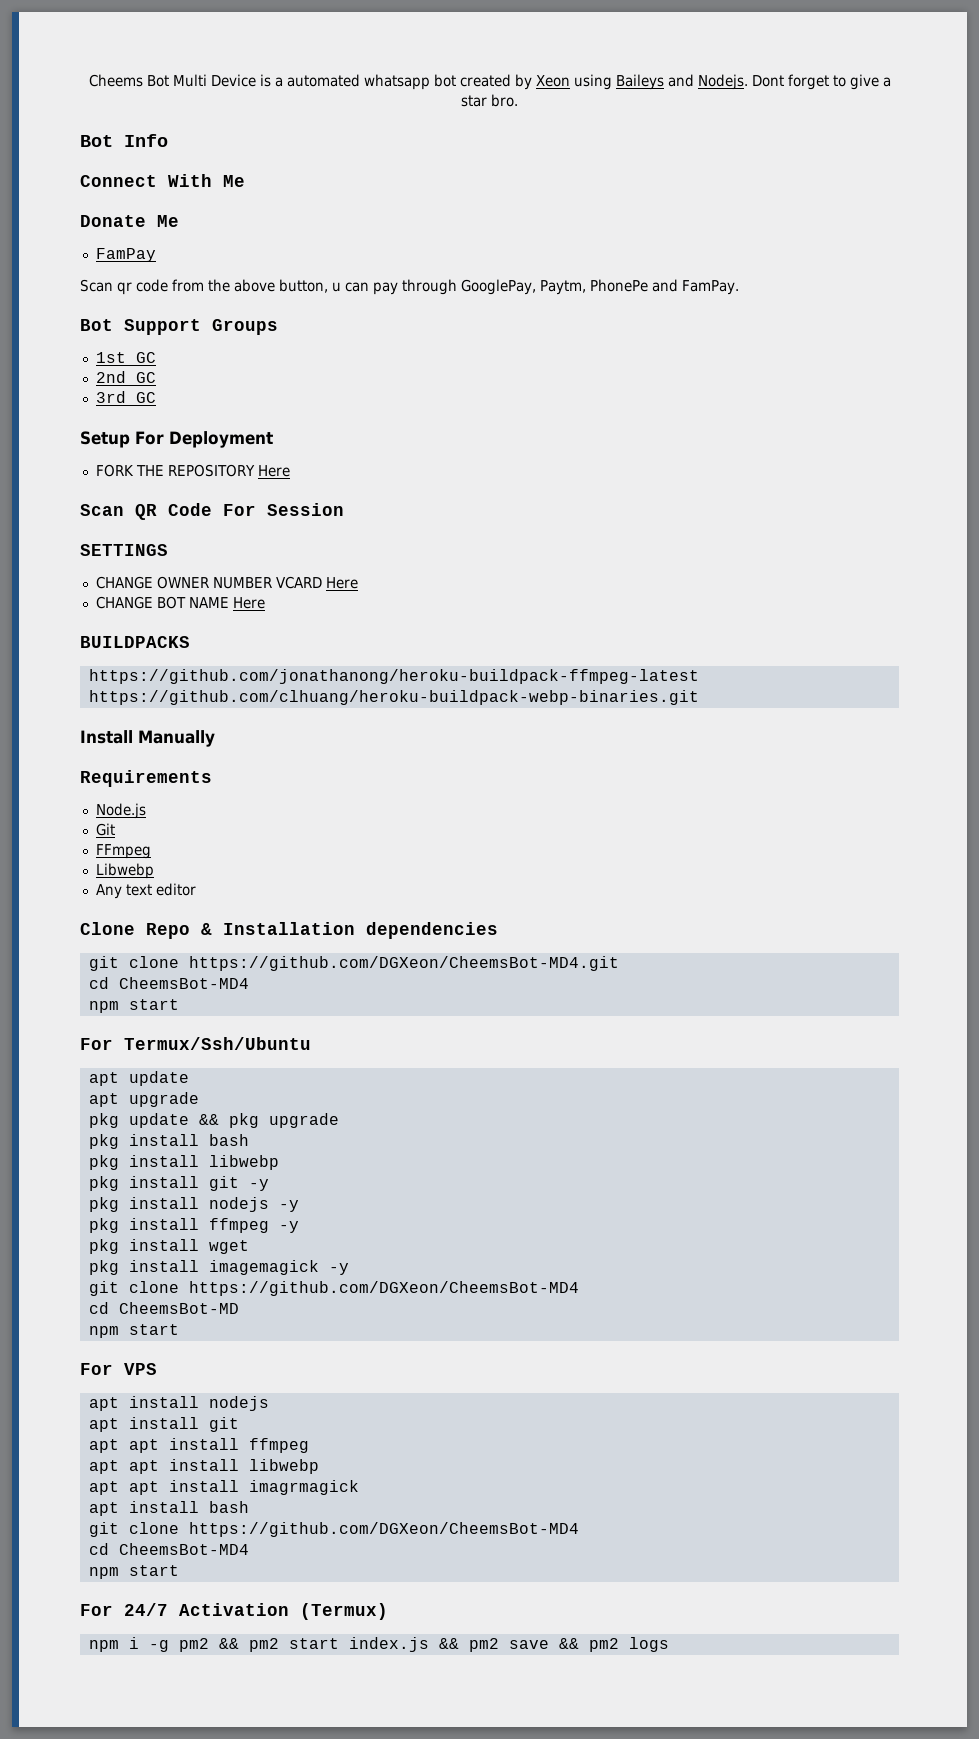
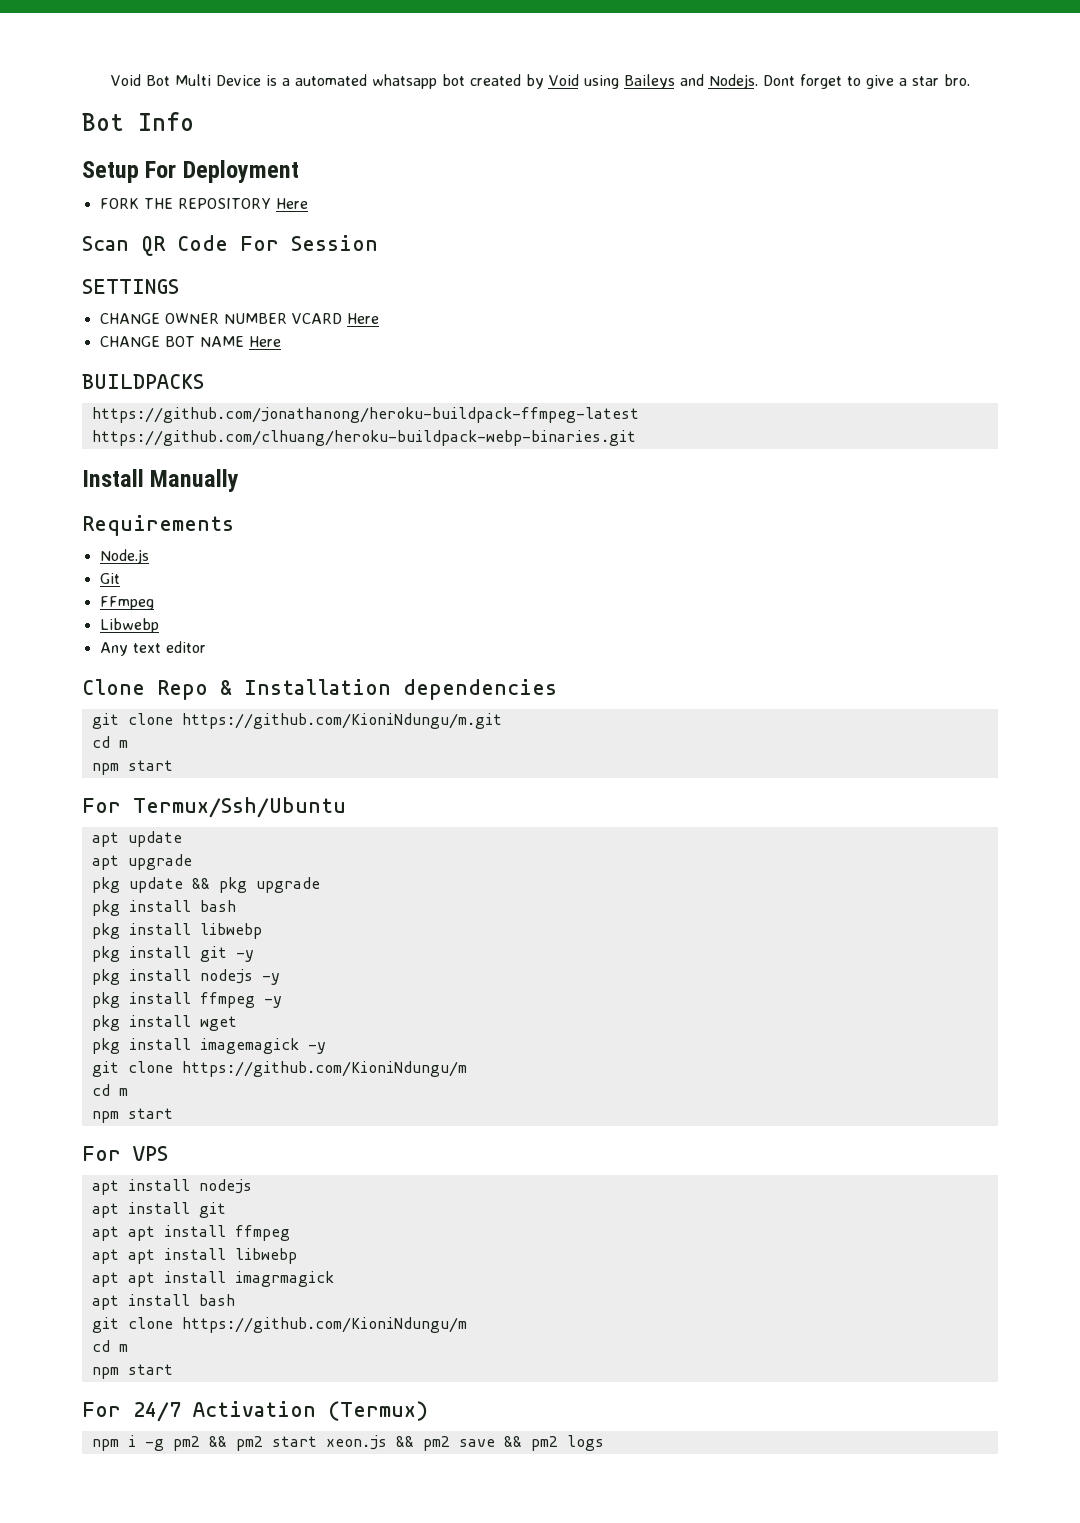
[88,74,143,87] Cheems -> [110,74,141,86] Void
[535,75,570,87] Xeon -> [548,74,579,86] Void
[80,174,245,187] [80,215,179,227] [95,248,156,262] [80,279,739,295] [80,319,278,335] [95,352,156,363] [95,371,156,383] [95,391,156,403] // Connect With Me // Donate Me // FamPay // Scan qr code from the above button, u can pay through GooglePay, Paytm, PhonePe and FamPay. // Bot Support Groups // 1st GC // 2nd GC // 3rd GC -> (194, 121) none
[188,956,619,971] [88,977,249,989] https://github.com/DGXeon/CheemsBot-MD4.git // cd CheemsBot-MD4 -> [181,713,502,729] [91,736,128,748] https://github.com/KioniNdungu/m.git // cd m
[188,1281,579,1296] [88,1302,239,1314] https://github.com/DGXeon/CheemsBot-MD4 // cd CheemsBot-MD -> [181,1061,467,1077] [91,1084,128,1096] https://github.com/KioniNdungu/m // cd m
[188,1522,579,1537] [88,1543,249,1555] https://github.com/DGXeon/CheemsBot-MD4 // cd CheemsBot-MD4 -> [181,1317,467,1333] [91,1340,128,1352] https://github.com/KioniNdungu/m // cd m
[348,1637,429,1652] index.js -> [325,1435,387,1450] xeon.js

